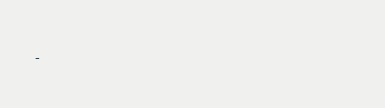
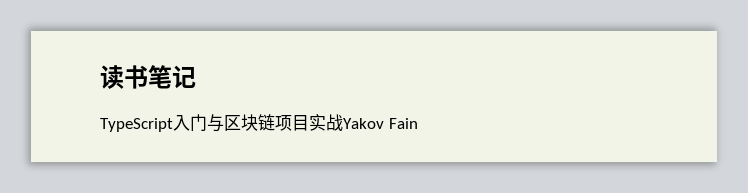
[35,57,40,62] - -> [100,65,196,89] [100,114,418,132] 读书笔记 // TypeScript入门与区块链项目实战Yakov Fain

